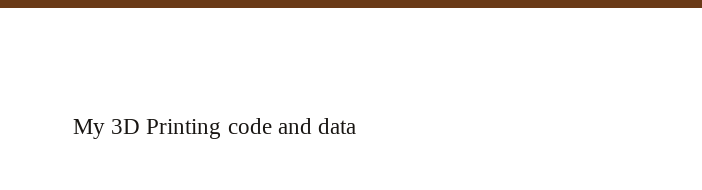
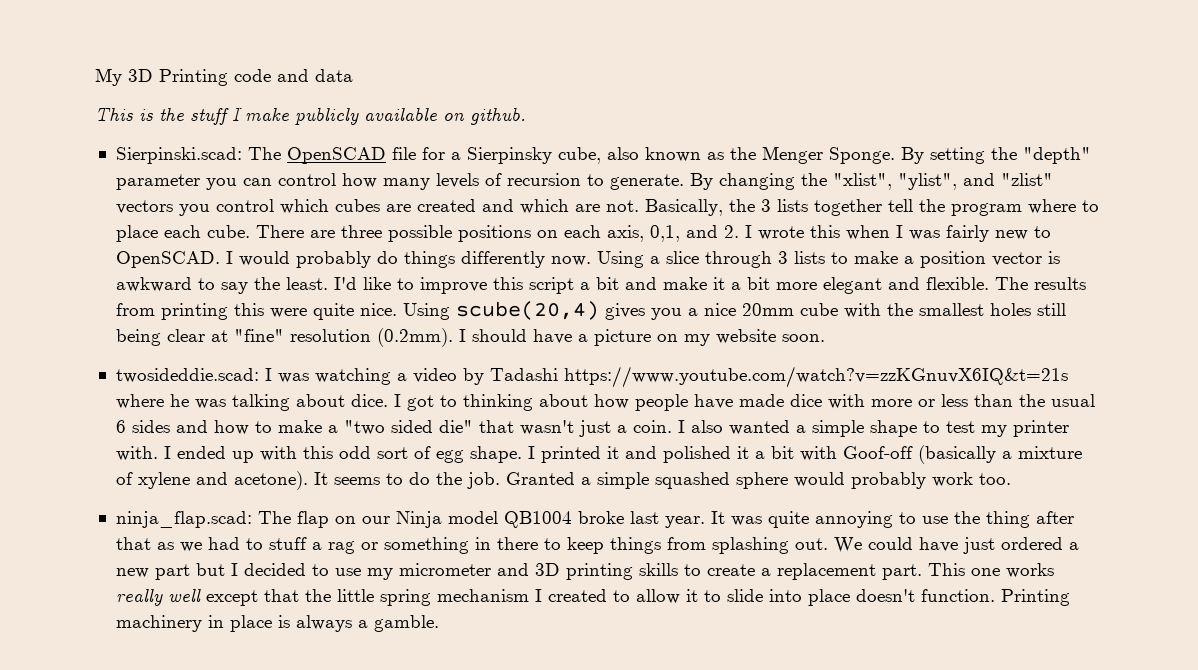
(357, 126) none -> [95,107,526,125] [115,146,1091,164] [115,173,1053,190] [115,199,1099,216] [115,225,1051,242] [115,251,1060,268] [115,277,1086,294] [115,301,1066,320] [115,328,825,347] [115,366,1068,388] [115,394,1095,411] [115,420,1069,437] [115,445,1082,464] [115,471,1011,490] [115,511,1074,528] [115,537,1079,554] [115,563,1054,580] [115,589,1070,606] [115,615,439,632] // This is the stuff I make publicly available on github. // Sierpinski.scad: The OpenSCAD file for a Sierpinsky cube, also known as the Menger Sponge. By setting the "depth" parameter you can control how many levels of recursion to generate. By changing the "xlist", "ylist", and "zlist" vectors you control which cubes are created and which are not. Basically, the 3 lists together tell the program where to place each cube. There are three possible positions on each axis, 0,1, and 2. I wrote this when I was fairly new to OpenSCAD. I would probably do things differently now. Using a slice through 3 lists to make a position vector is awkward to say the least. I'd like to improve this script a bit and make it a bit more elegant and flexible. The results from printing this were quite nice. Using scube(20,4) gives you a nice 20mm cube with the smallest holes still being clear at "fine" resolution (0.2mm). I should have a picture on my website soon. // twosideddie.scad: I was watching a video by Tadashi https://www.youtube.com/watch?v=zzKGnuvX6IQ&t=21s where he was talking about dice. I got to thinking about how people have made dice with more or less than the usual 6 sides and how to make a "two sided die" that wasn't just a coin. I also wanted a simple shape to test my printer with. I ended up with this odd sort of egg shape. I printed it and polished it a bit with Goof-off (basically a mixture of xylene and acetone). It seems to do the job. Granted a simple squashed sphere would probably work too. // ninja_flap.scad: The flap on our Ninja model QB1004 broke last year. It was quite annoying to use the thing after that as we had to stuff a rag or something in there to keep things from splashing out. We could have just ordered a new part but I decided to use my micrometer and 3D printing skills to create a replacement part. This one works really well except that the little spring mechanism I created to allow it to slide into place doesn't function. Printing machinery in place is always a gamble.

